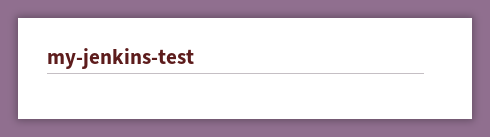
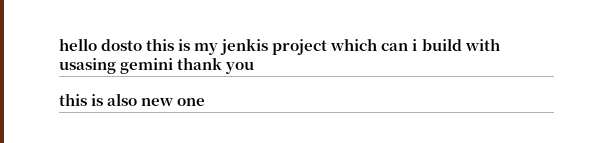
[47,48,194,69] my-jenkins-test -> [59,38,500,55] [59,57,255,74] [59,93,206,106] hello dosto this is my jenkis project which can i build with usasing gemini thank you // this is also new one

